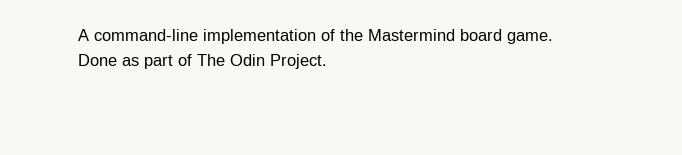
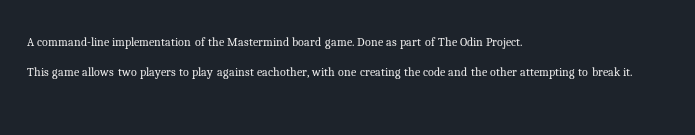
(327, 61) none -> [27,67,632,79] // This game allows two players to play against eachother, with one creating the code and the other attempting to break it.

